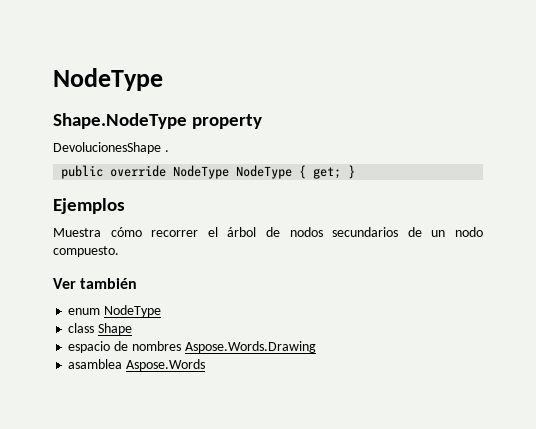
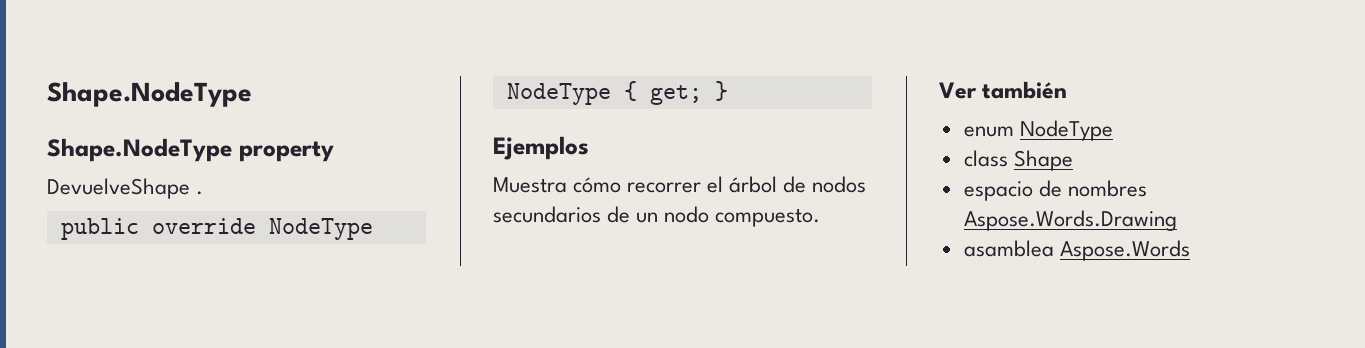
[53,68,163,91] NodeType -> [47,82,252,107] Shape.NodeType
[53,142,161,154] DevolucionesShape -> [47,178,190,199] DevuelveShape

